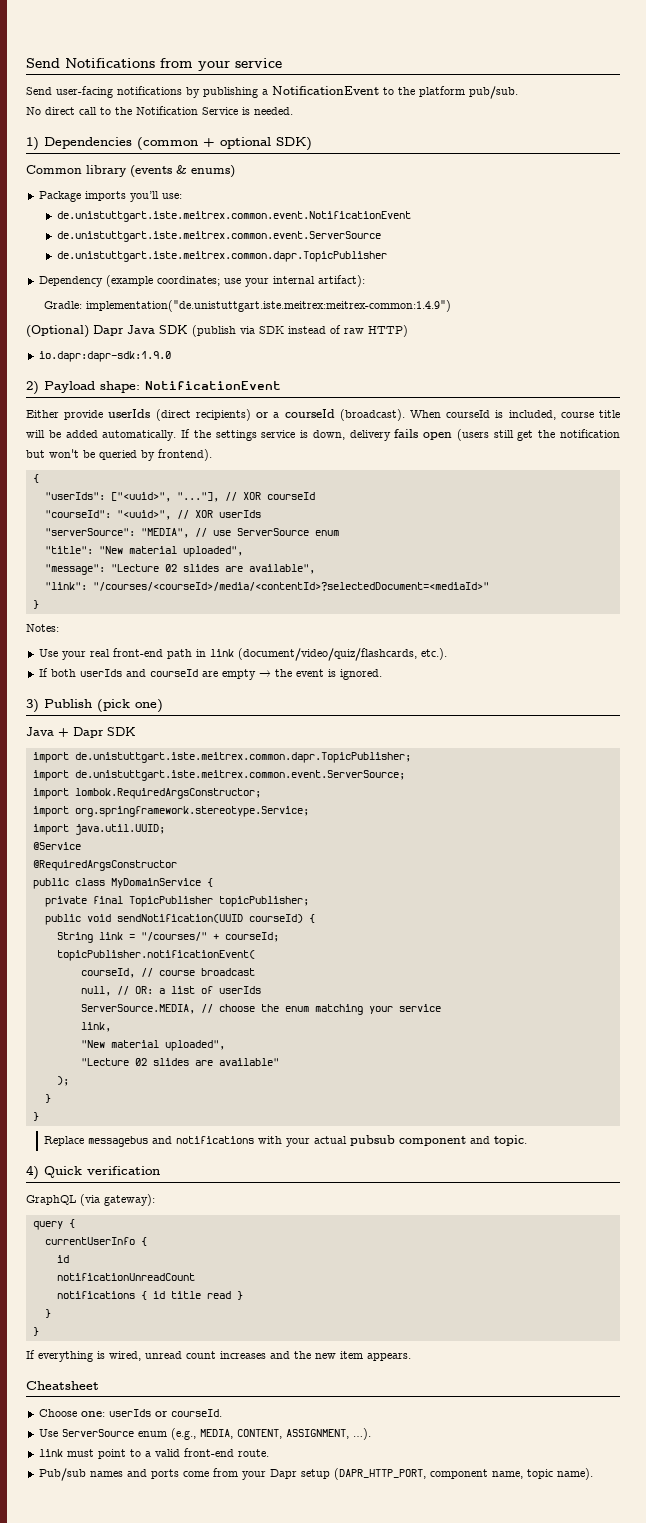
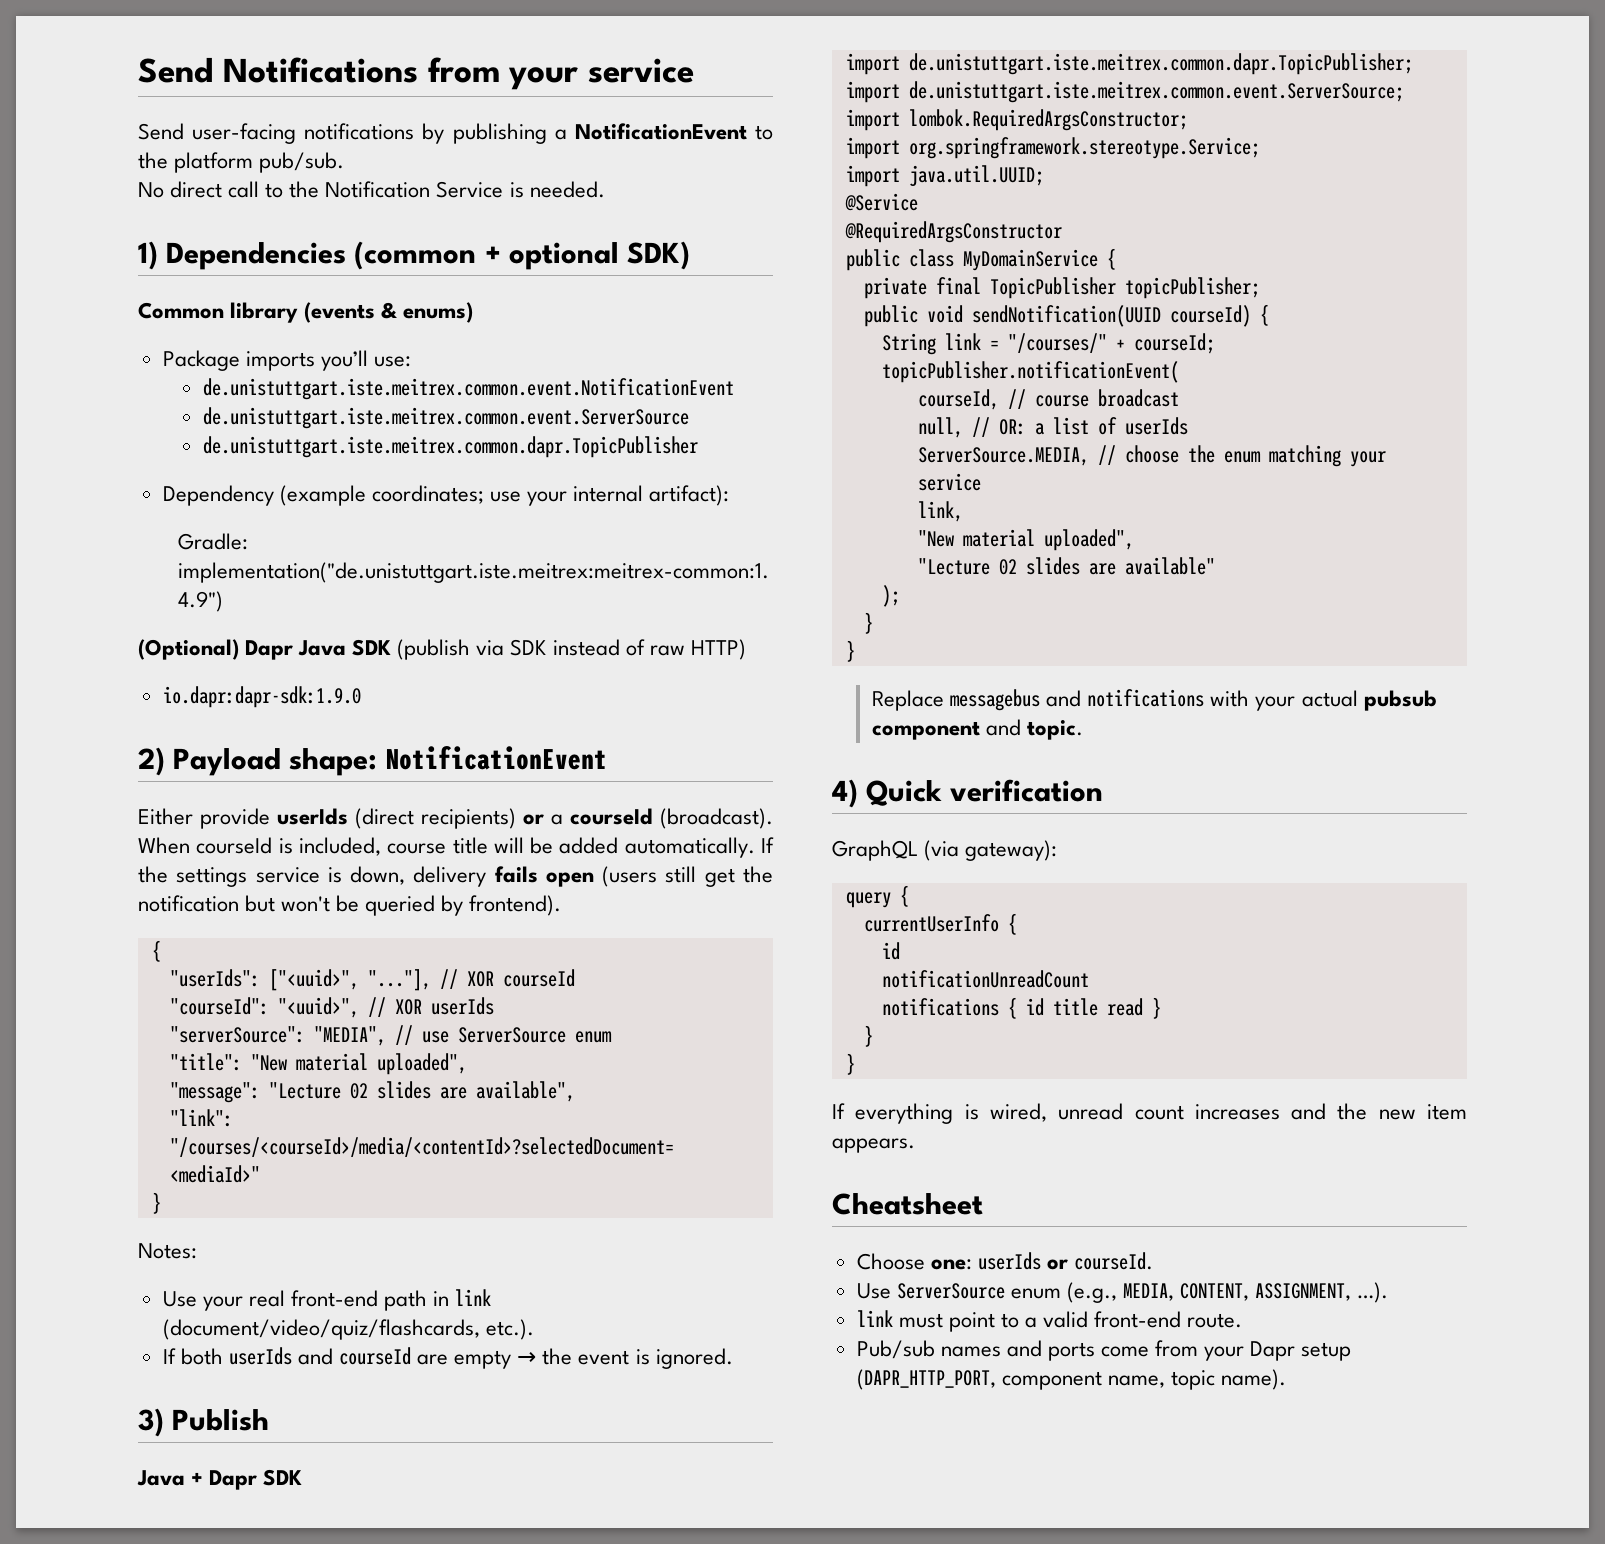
[97,699,163,713] (pick one) -> (270, 1420) none

